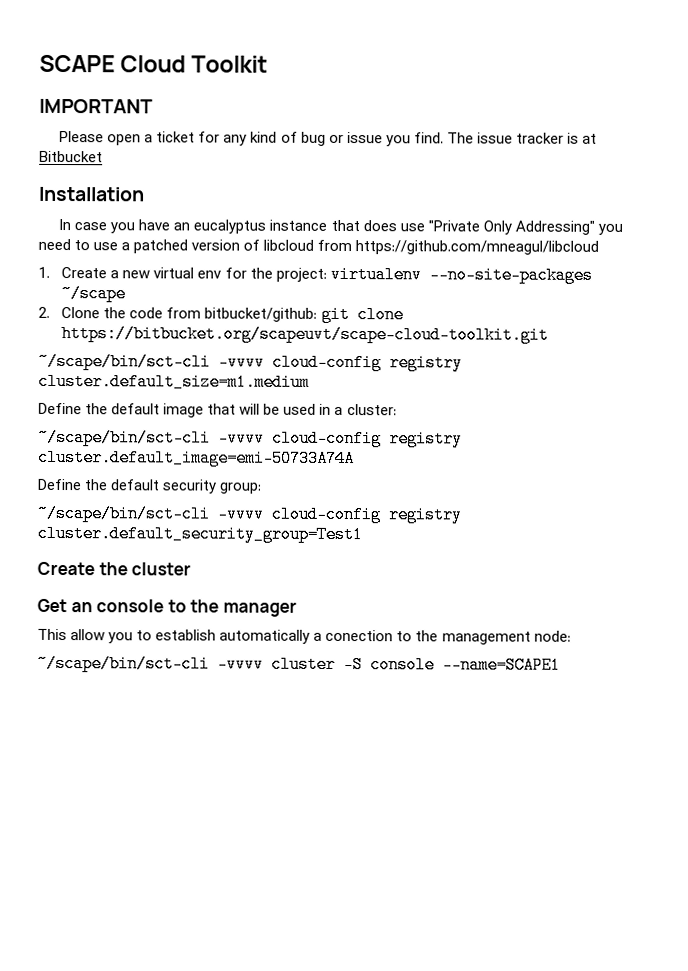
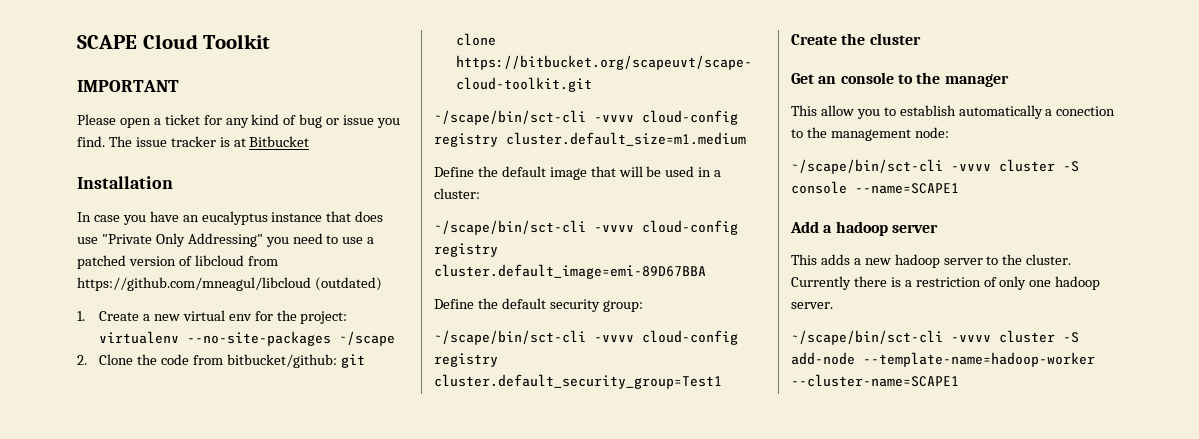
(600, 247) none -> [314,277,382,291] (outdated)
[38,448,355,468] cluster.default_image=emi-50733A74A -> [434,264,706,279] cluster.default_image=emi-89D67BBA
(561, 665) none -> [790,221,938,236] [791,254,1072,268] [791,276,1101,290] [791,302,833,309] [791,330,1079,345] [791,352,1095,367] [791,374,959,387] // Add a hadoop server // This adds a new hadoop server to the cluster. Currently there is a restriction of only one hadoop server. // ~/scape/bin/sct-cli -vvvv cluster -S add-node --template-name=hadoop-worker --cluster-name=SCAPE1

